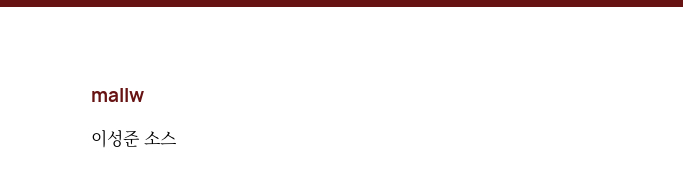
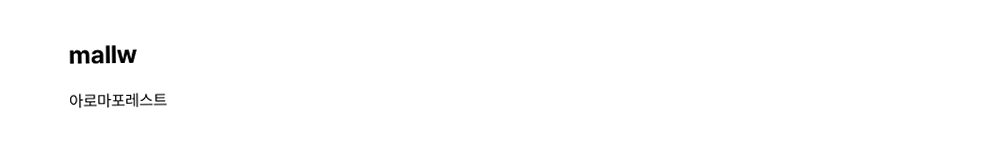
[91,129,177,148] 이성준 소스 -> [69,92,168,109] 아로마포레스트

